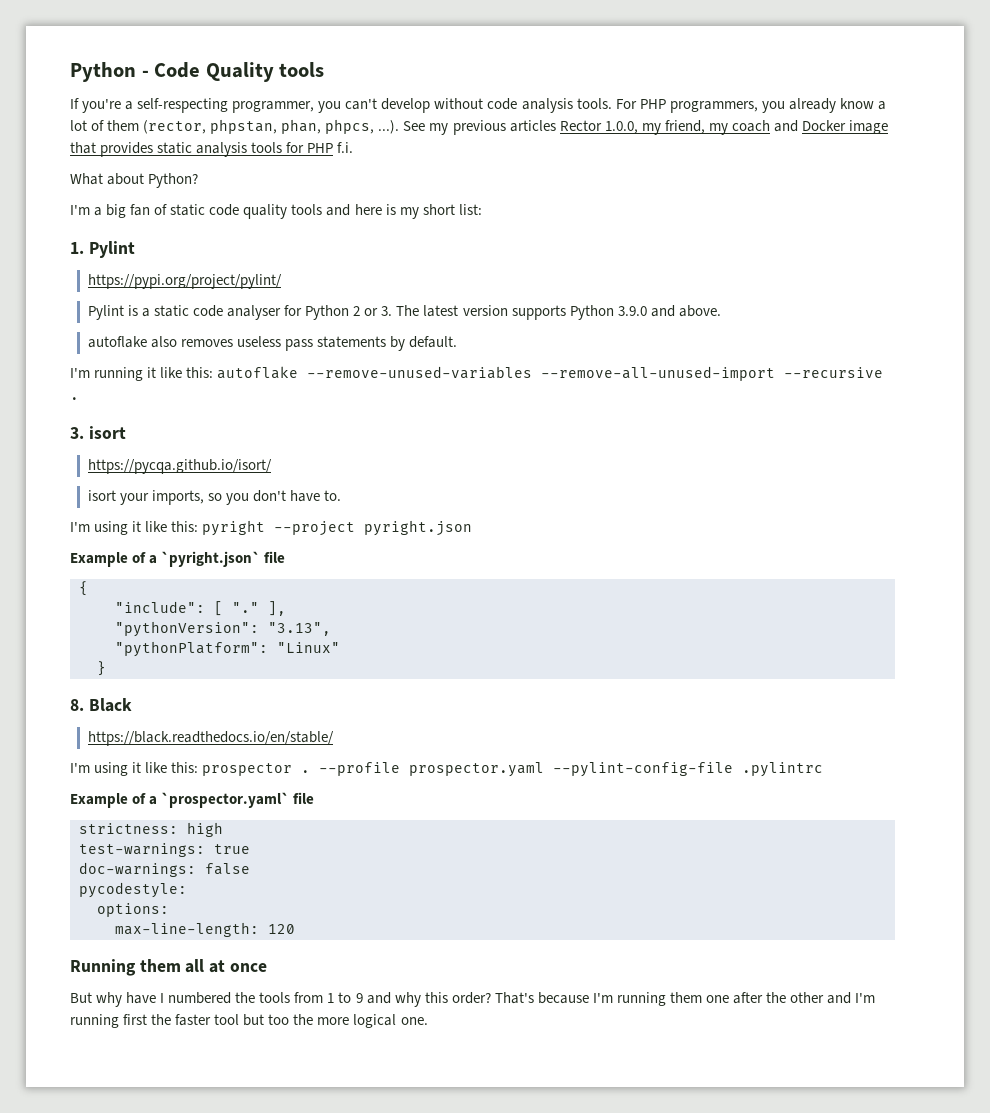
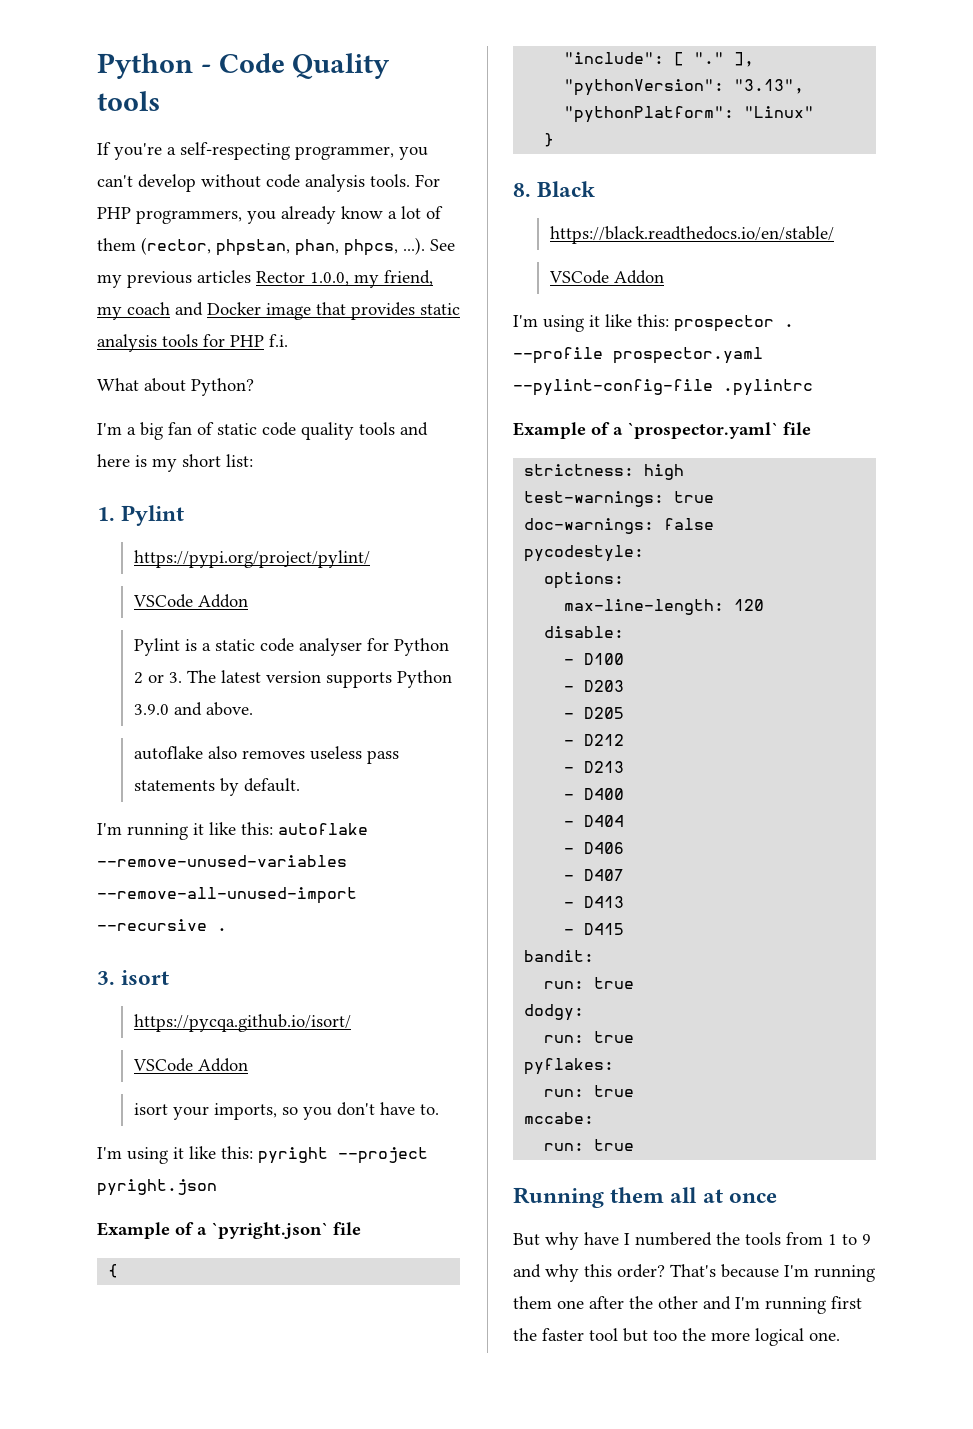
(282, 281) none -> [132,594,248,608] // VSCode Addon
(272, 466) none -> [132,1058,248,1072] // VSCode Addon
(334, 738) none -> [548,270,664,284] // VSCode Addon
(295, 929) none -> [544,626,625,638] [564,653,625,665] [564,680,625,692] [564,707,625,719] [564,734,625,746] [564,761,625,773] [564,788,625,800] [564,815,625,827] [564,842,625,854] [564,869,625,881] [564,896,625,908] [564,923,625,935] [524,950,595,962] [544,977,635,989] [524,1004,585,1021] [544,1031,635,1043] [524,1058,615,1075] [544,1085,635,1097] [524,1112,595,1124] [544,1139,635,1151] // disable: // - D100 // - D203 // - D205 // - D212 // - D213 // - D400 // - D404 // - D406 // - D407 // - D413 // - D415 // bandit: // run: true // dodgy: // run: true // pyflakes: // run: true // mccabe: // run: true

